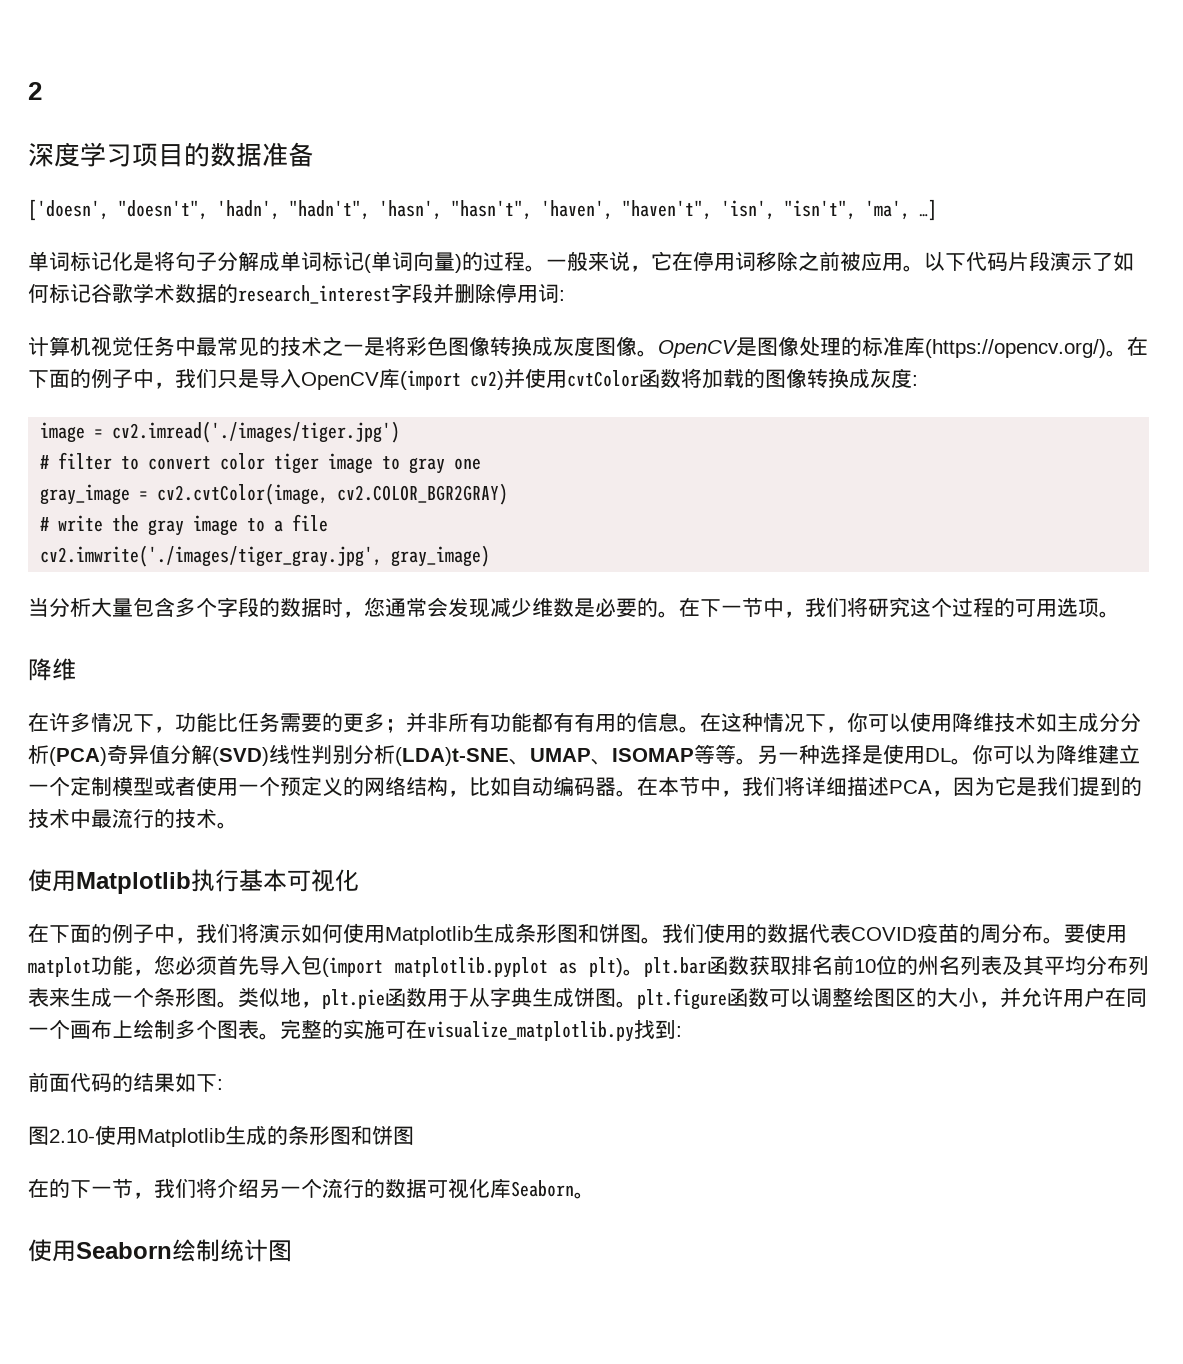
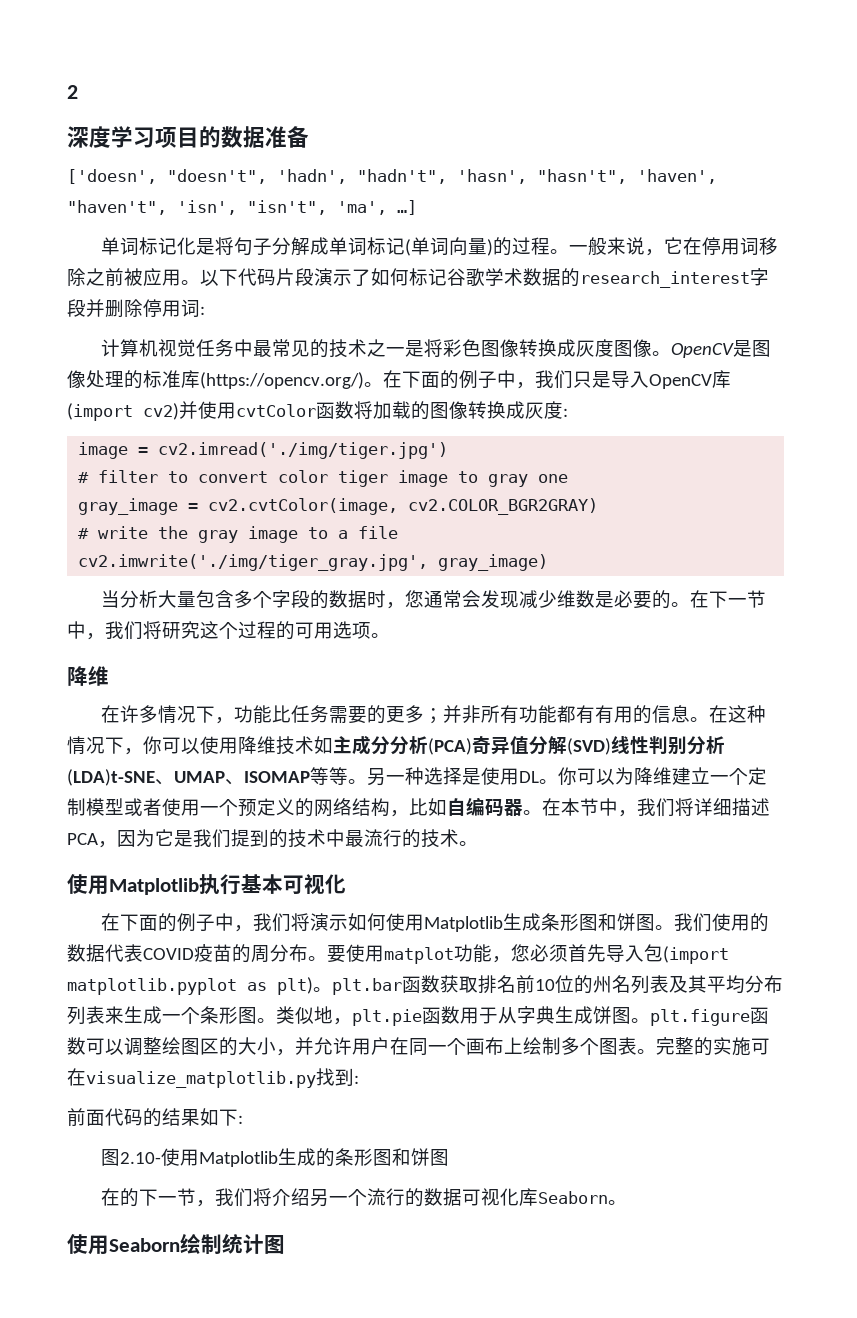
[112,421,401,443] cv2.imread('./images/tiger.jpg') -> [158,442,449,459] cv2.imread('./img/tiger.jpg')
[40,545,383,567] cv2.imwrite('./images/tiger_gray.jpg', -> [78,554,429,571] cv2.imwrite('./img/tiger_gray.jpg',
[532,777,553,796] 动 -> (466, 807) none

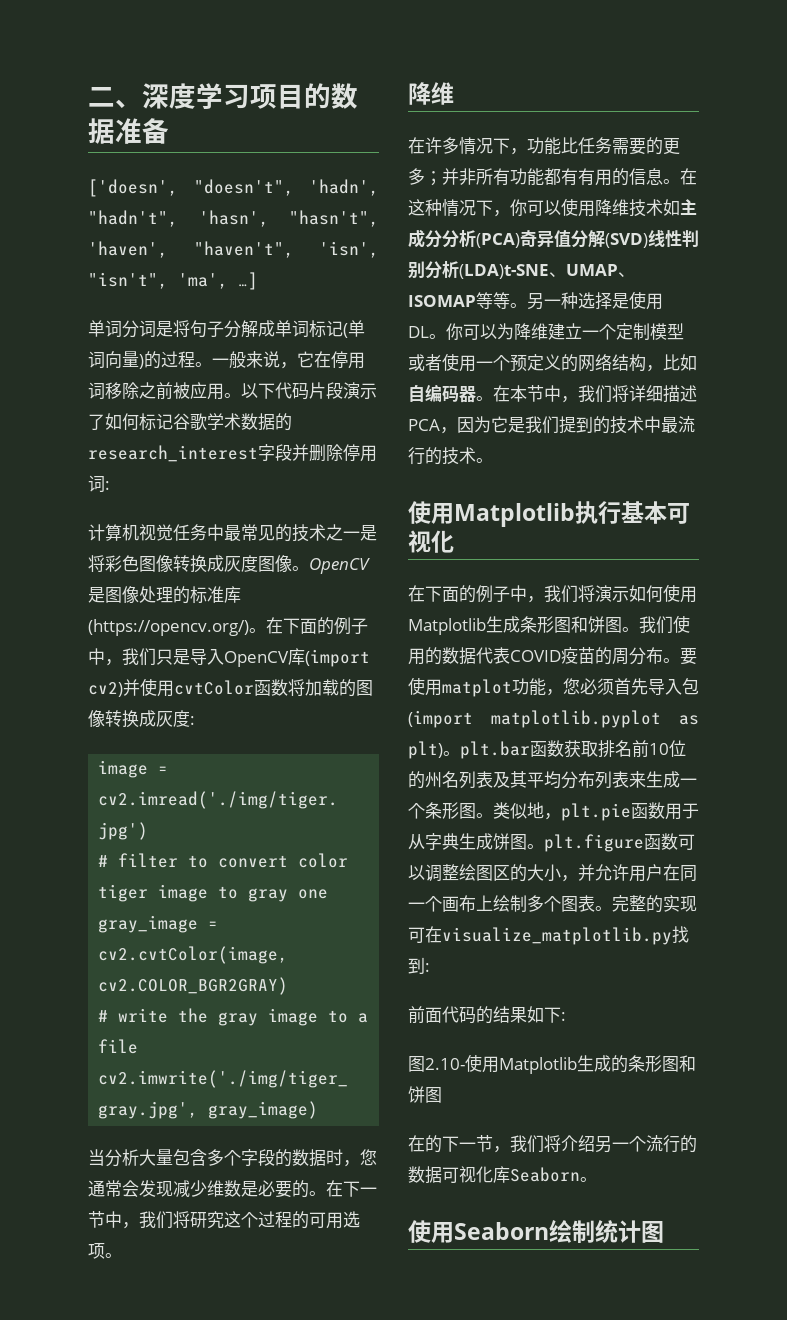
[67,85,78,99] 2 // -> [88,87,142,108] 二、
[139,237,197,255] 标记化 -> [122,320,156,338] 分词
[732,1037,751,1056] 施 -> [680,896,697,912] 现

